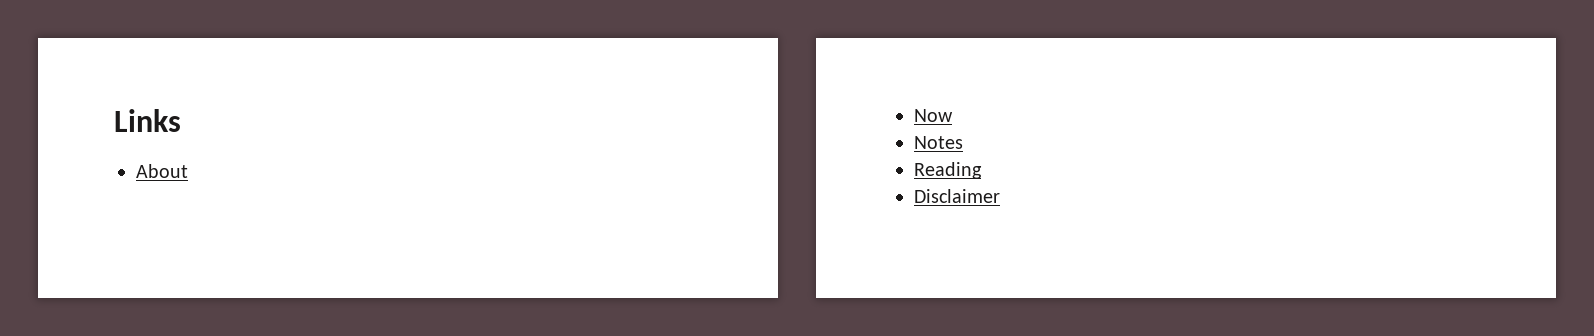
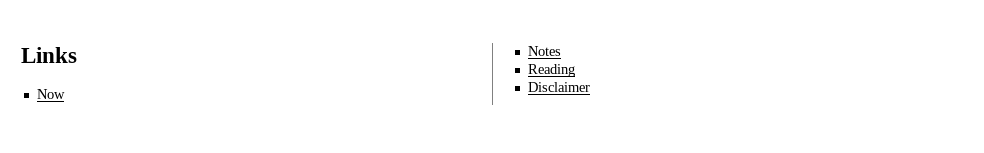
[136,164,188,178] // About -> (77, 55) none

